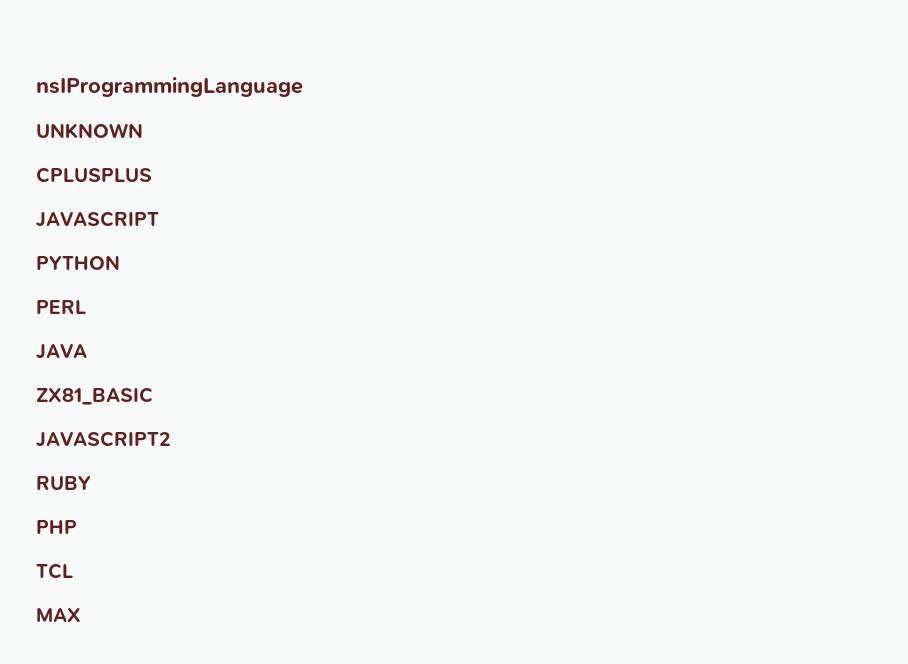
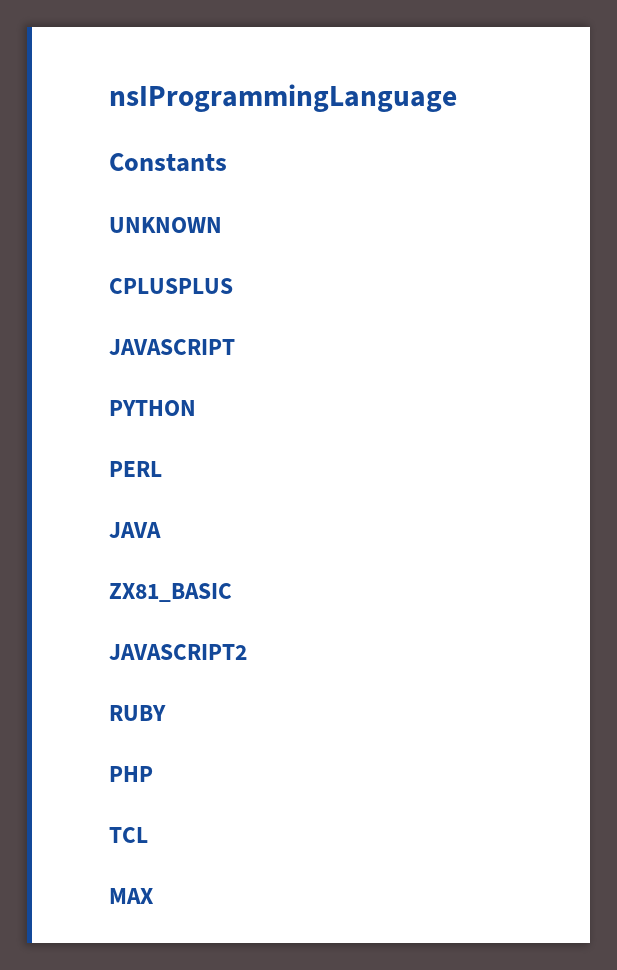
(303, 87) none -> [109,153,227,172] // Constants

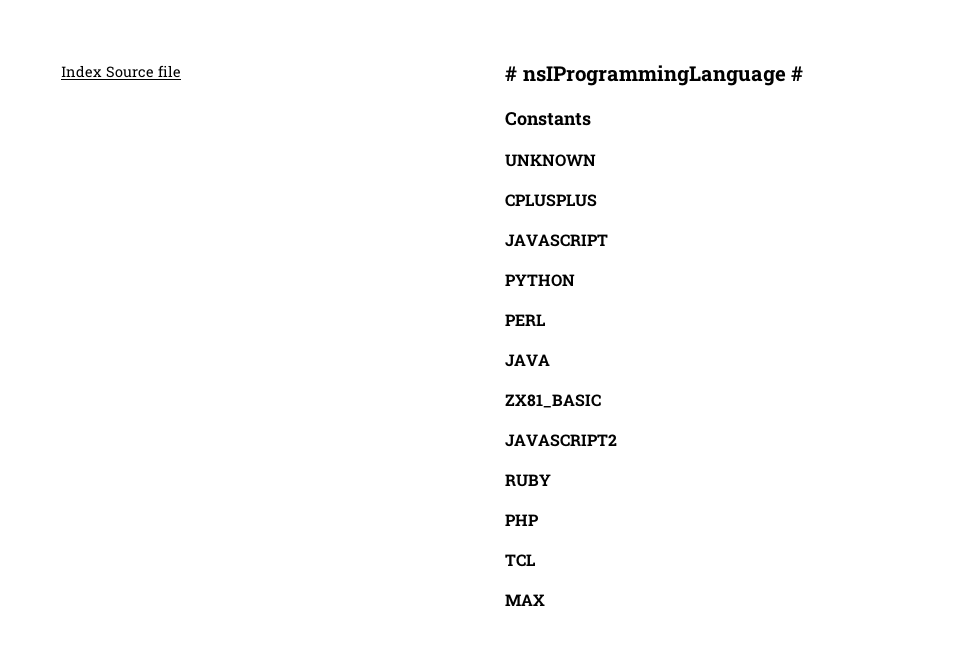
(109, 98) none -> [61,65,181,78] [505,66,517,81] Index Source file // #
(457, 98) none -> [791,66,804,81] #

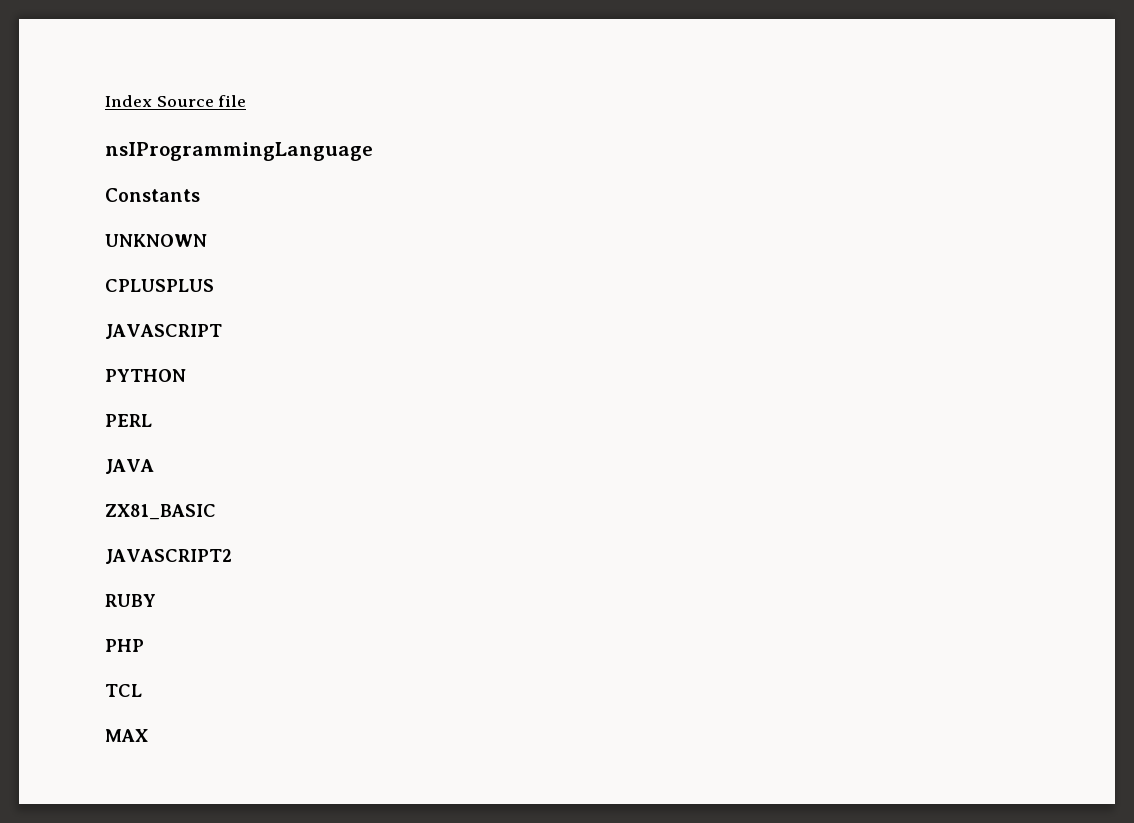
[505,66,517,81] # -> (247, 101) none
[791,66,804,81] # -> (373, 151) none

